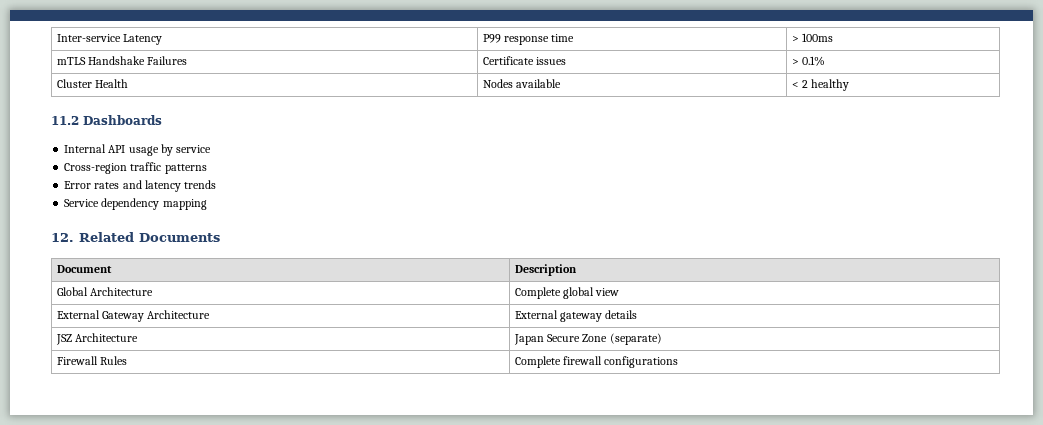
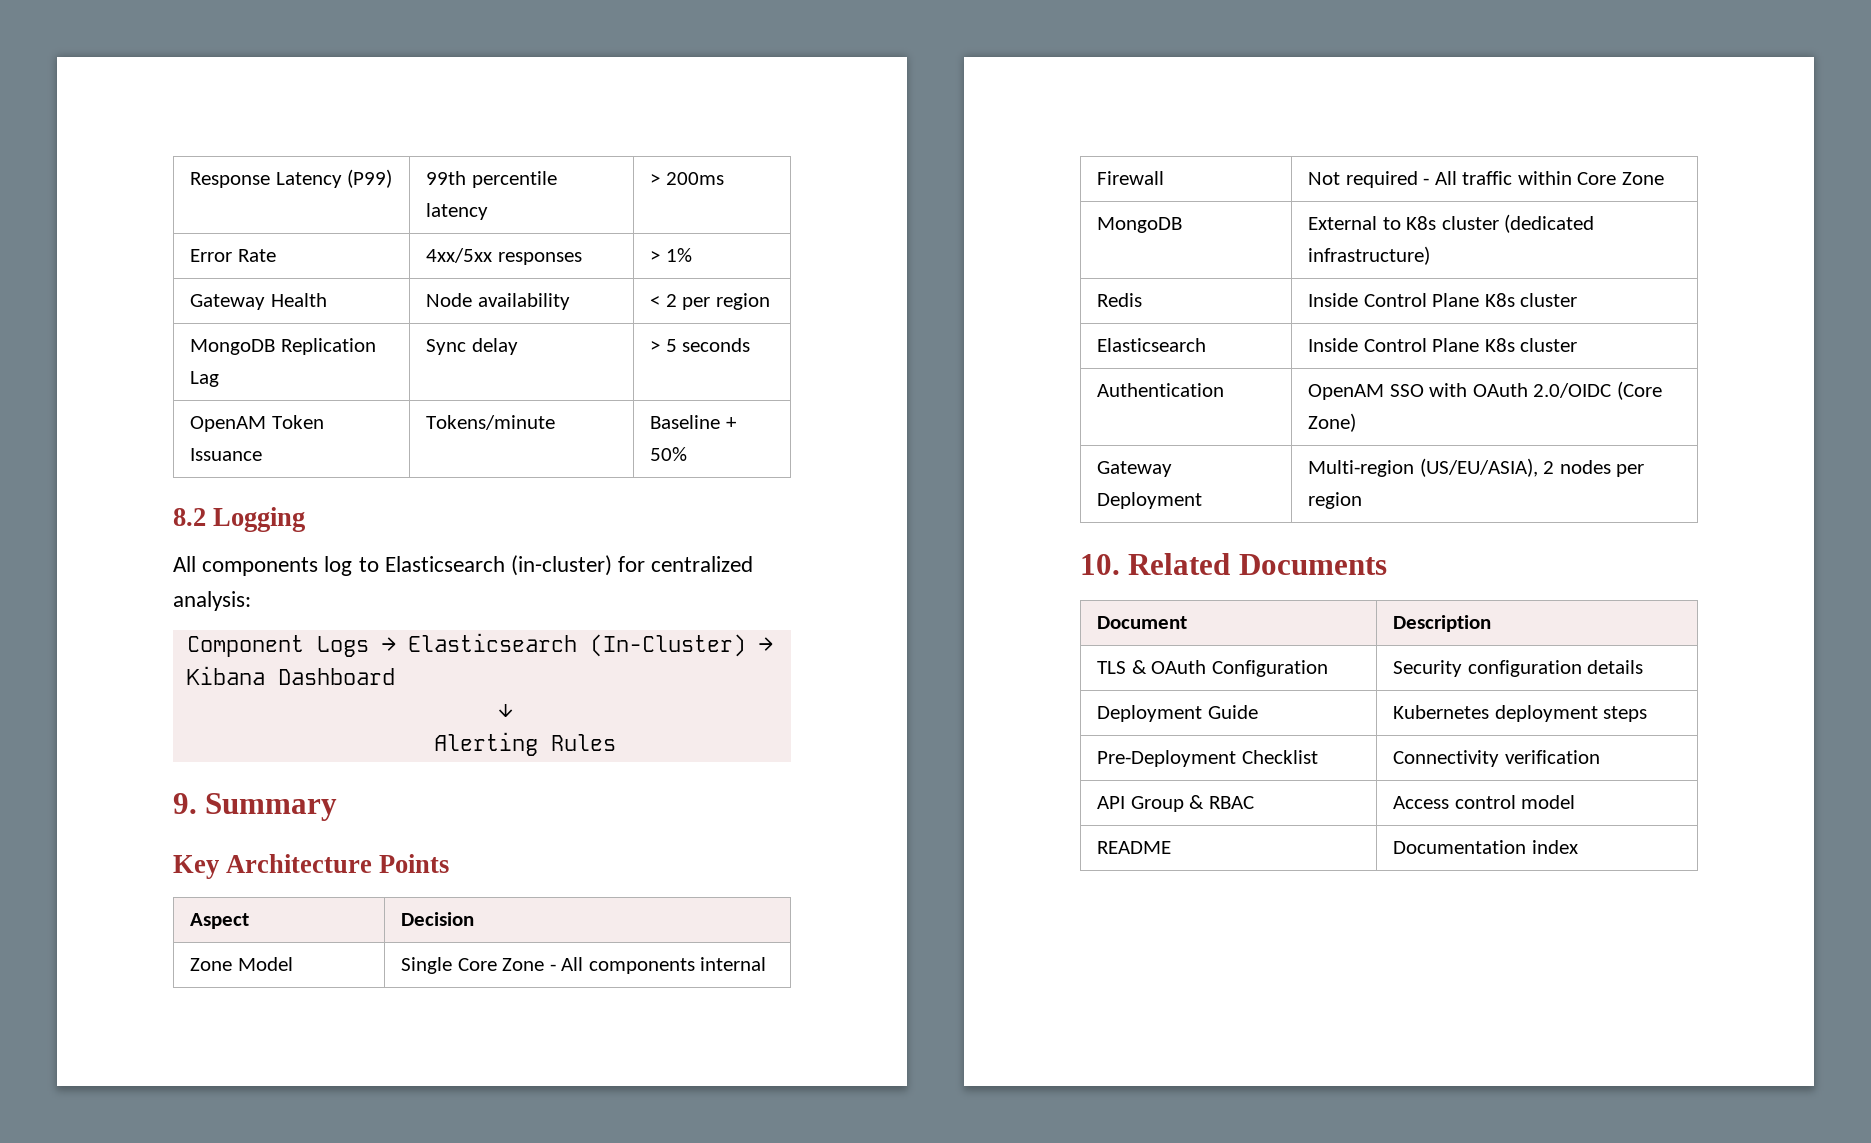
[56,34,121,42] Inter-service -> [190,172,271,188] Response
[482,34,575,45] [791,33,834,42] [56,56,188,65] [482,56,567,65] [791,56,826,66] [56,79,92,88] | P99 response time | > 100ms // mTLS Handshake Failures | Certificate issues | > 0.1% // Cluster -> [347,169,393,188] [426,171,557,188] [426,203,489,220] [650,172,724,185] [190,249,276,262] [426,248,582,265] [650,248,692,262] [190,294,266,310] (P99) | 99th percentile latency | > 200ms // Error Rate | 4xx/5xx responses | > 1% // Gateway
[482,79,562,88] Nodes available -> [426,293,570,310] Node availability
[811,79,850,91] [51,115,162,125] [64,144,212,156] [64,162,207,174] [64,180,217,192] [64,198,207,210] [51,232,220,242] [56,265,112,273] [514,264,577,276] [56,287,154,296] [514,287,620,299] [56,310,211,322] [514,310,638,322] [55,333,139,345] [513,333,662,345] [56,356,128,365] [514,356,679,368] healthy // 11.2 Dashboards // Internal API usage by service // Cross-region traffic patterns // Error rates and latency trends // Service dependency mapping // 12. Related Documents // Document | Description // Global Architecture | Complete global view // External Gateway Architecture | External gateway details // JSZ Architecture | Japan Secure Zone (separate) // Firewall Rules | Complete firewall configurations -> [682,293,770,310] [190,338,376,355] [190,371,220,387] [426,338,518,355] [650,338,751,352] [190,415,324,432] [190,448,263,461] [426,415,556,430] [650,415,736,429] [650,447,688,461] [173,507,306,532] [173,555,754,576] [173,591,251,611] [186,633,773,657] [186,666,395,685] [497,704,513,718] [433,732,616,756] [173,793,338,821] [173,854,450,879] [190,913,250,929] [401,912,475,926] [190,957,293,971] [401,957,767,974] [1097,171,1165,185] [1308,171,1664,188] [1097,217,1183,233] [1308,214,1595,233] [1308,246,1431,265] [1097,293,1143,307] [1308,293,1578,307] [1097,338,1207,352] [1308,338,1578,352] [1097,383,1225,397] [1308,381,1662,400] [1308,413,1357,432] [1097,461,1173,477] [1097,492,1203,509] [1308,458,1645,477] [1308,492,1363,509] [1080,553,1387,575] [1097,616,1188,629] [1393,615,1492,632] [1097,660,1328,677] [1393,660,1644,677] [1097,705,1258,722] [1393,705,1648,722] [1097,750,1318,767] [1393,750,1600,767] [1097,795,1254,812] [1393,795,1576,809] [1097,841,1172,854] [1393,840,1578,854] per region // MongoDB Replication Lag | Sync delay | > 5 seconds // OpenAM Token Issuance | Tokens/minute | Baseline + 50% // 8.2 Logging // All components log to Elasticsearch (in-cluster) for centralized analysis: // Component Logs → Elasticsearch (In-Cluster) → Kibana Dashboard // ↓ // Alerting Rules // 9. Summary // Key Architecture Points // Aspect | Decision // Zone Model | Single Core Zone - All components internal // Firewall | Not required - All traffic within Core Zone // MongoDB | External to K8s cluster (dedicated infrastructure) // Redis | Inside Control Plane K8s cluster // Elasticsearch | Inside Control Plane K8s cluster // Authentication | OpenAM SSO with OAuth 2.0/OIDC (Core Zone) // Gateway Deployment | Multi-region (US/EU/ASIA), 2 nodes per region // 10. Related Documents // Document | Description // TLS & OAuth Configuration | Security configuration details // Deployment Guide | Kubernetes deployment steps // Pre-Deployment Checklist | Connectivity verification // API Group & RBAC | Access control model // README | Documentation index

